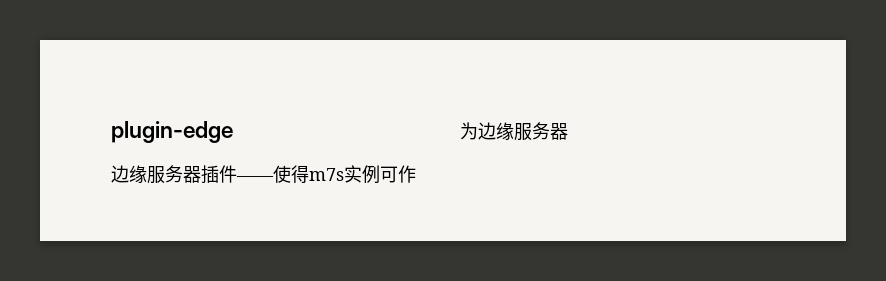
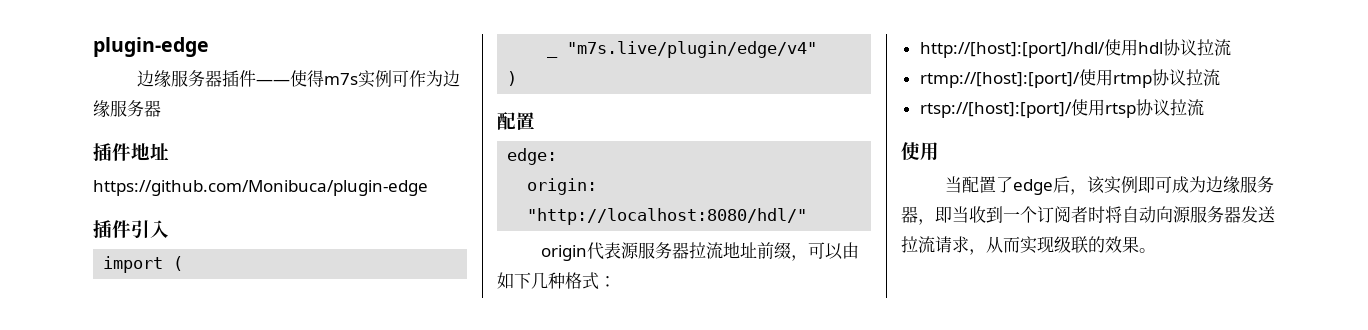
(568, 131) none -> [93,143,169,161] [93,180,428,196] [93,220,169,239] [103,256,184,273] [547,41,818,58] [507,71,518,86] [497,112,535,130] [507,148,558,165] [527,178,598,195] [527,208,808,225] [540,242,859,261] [497,272,616,290] [919,39,1231,58] [919,69,1220,88] [919,99,1204,118] [901,142,939,161] [944,176,1274,195] [901,206,1275,225] [901,236,1156,255] // 插件地址 // https://github.com/Monibuca/plugin-edge // 插件引入 // import ( // _ "m7s.live/plugin/edge/v4" // ) // 配置 // edge: // origin: "http://localhost:8080/hdl/" // origin代表源服务器拉流地址前缀，可以由如下几种格式： // http://[host]:[port]/hdl/使用hdl协议拉流 // rtmp://[host]:[port]/使用rtmp协议拉流 // rtsp://[host]:[port]/使用rtsp协议拉流 // 使用 // 当配置了edge后，该实例即可成为边缘服务器，即当收到一个订阅者时将自动向源服务器发送拉流请求，从而实现级联的效果。

